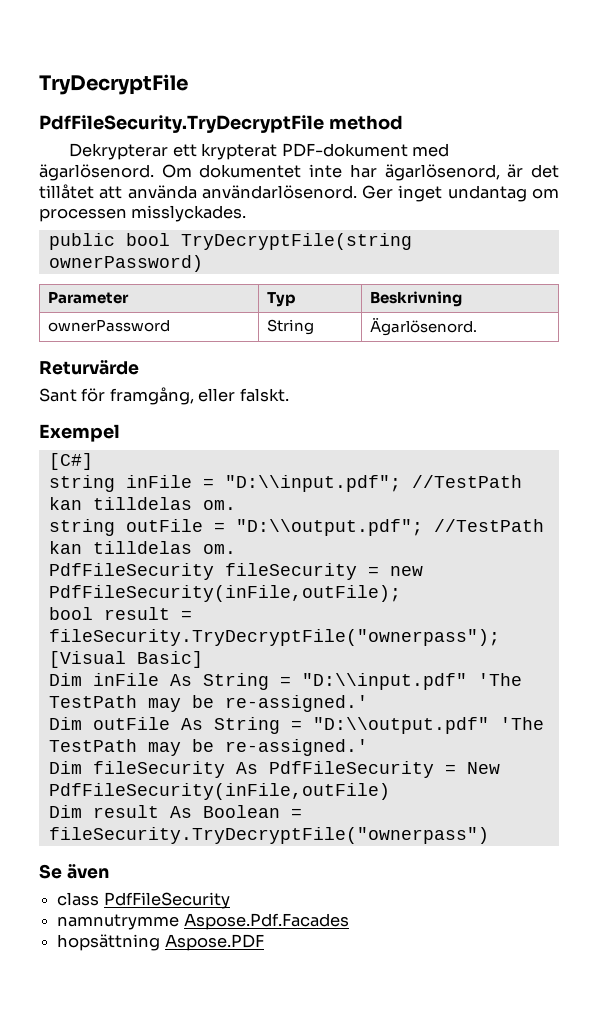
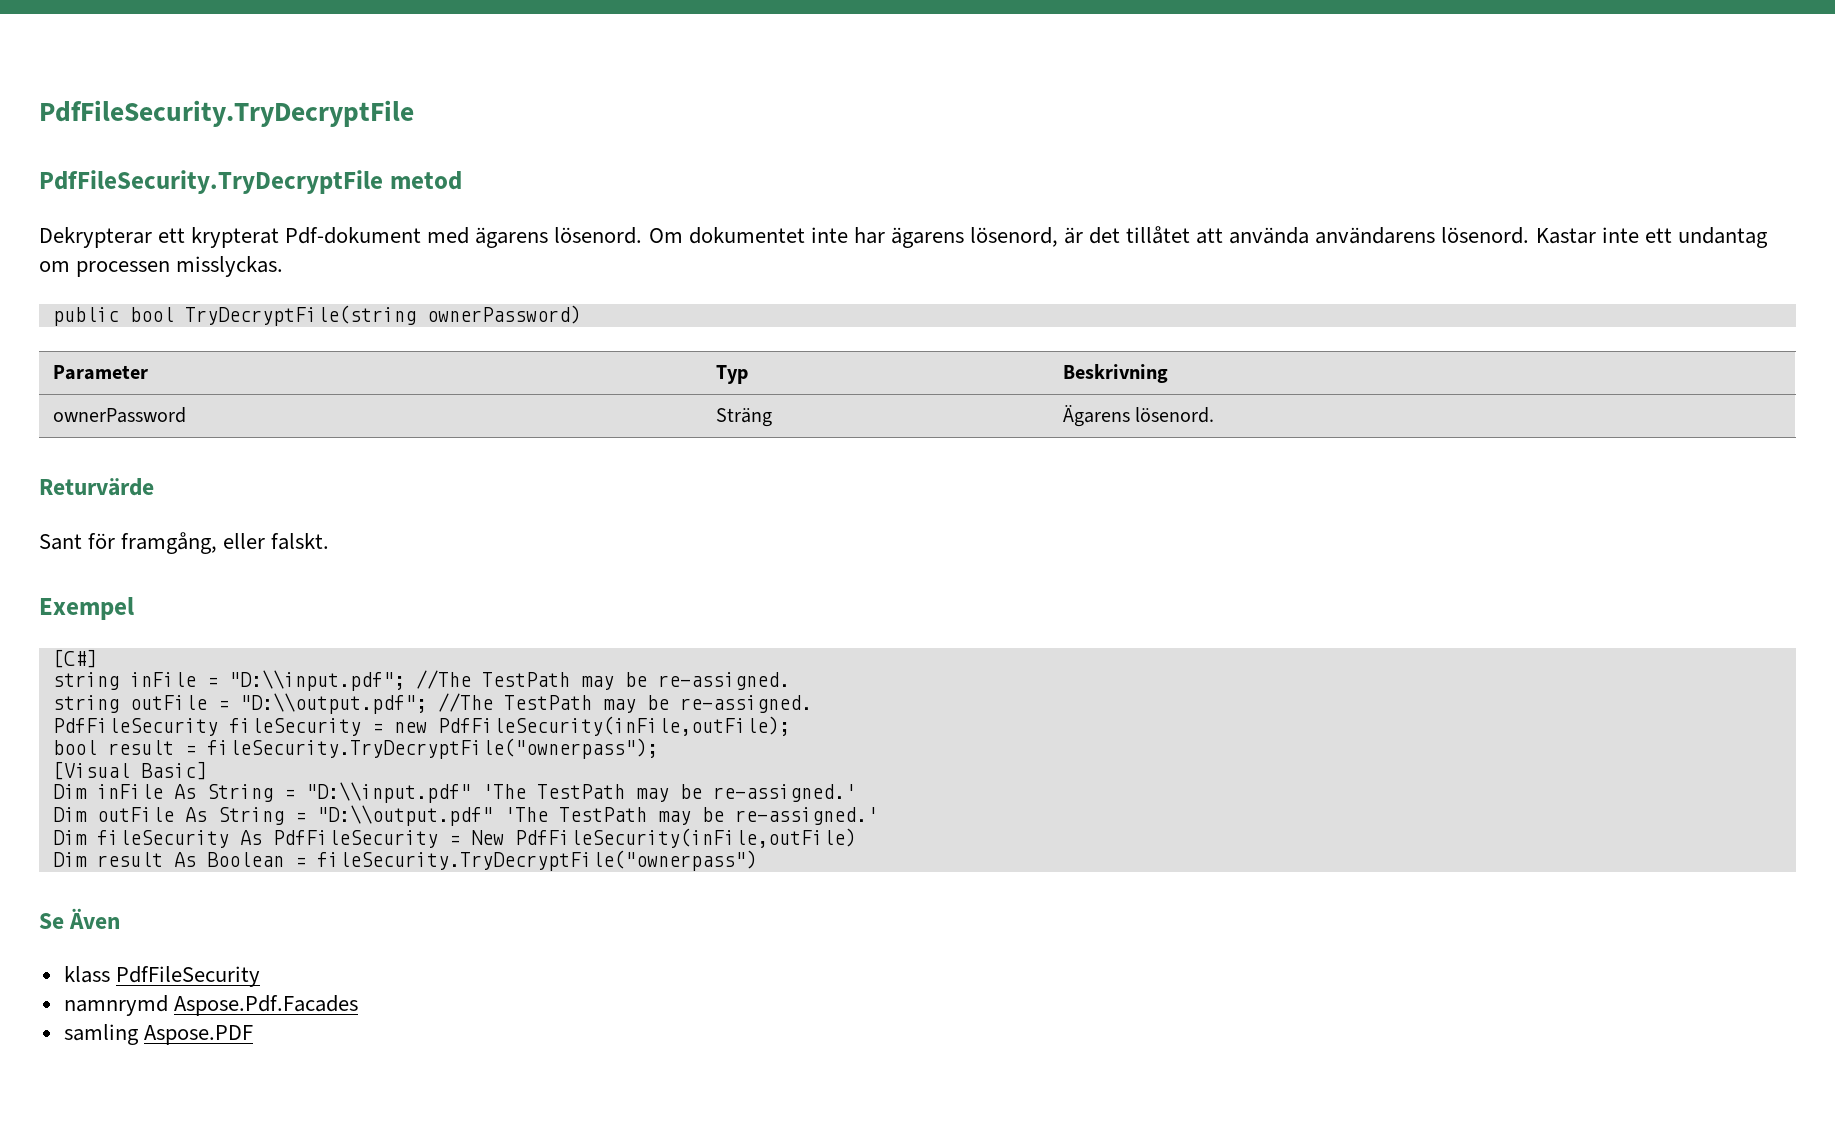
[39,74,188,95] [39,115,403,133] TryDecryptFile // PdfFileSecurity.TryDecryptFile method -> [39,100,414,127] [39,170,462,194] PdfFileSecurity.TryDecryptFile // PdfFileSecurity.TryDecryptFile metod
[281,143,450,157] [39,164,154,181] PDF-dokument med ägarlösenord. -> [285,227,643,248] Pdf-dokument med ägarens lösenord.
[384,164,500,181] ägarlösenord, -> [890,227,1058,248] ägarens lösenord,
[201,185,443,202] användarlösenord. Ger inget -> [1315,227,1672,244] användarens lösenord. Kastar inte ett
[131,205,247,222] misslyckades. -> [176,256,284,277] misslyckas.
[266,319,314,335] [369,318,477,336] String | Ägarlösenord. -> [715,408,772,427] [1062,405,1215,427] Sträng | Ägarens lösenord.
[411,475,522,488] [48,497,236,510] //TestPath kan tilldelas om. -> [415,670,790,690] //The TestPath may be re-assigned.
[433,519,544,532] [48,541,236,554] //TestPath kan tilldelas om. -> [437,693,812,713] //The TestPath may be re-assigned.
[66,864,109,879] [57,892,100,906] även // class -> [69,908,121,929] [63,966,110,983] Även // klass
[57,914,180,930] namnutrymme -> [63,995,168,1016] namnrymd
[57,934,161,951] hopsättning -> [63,1024,139,1045] samling

